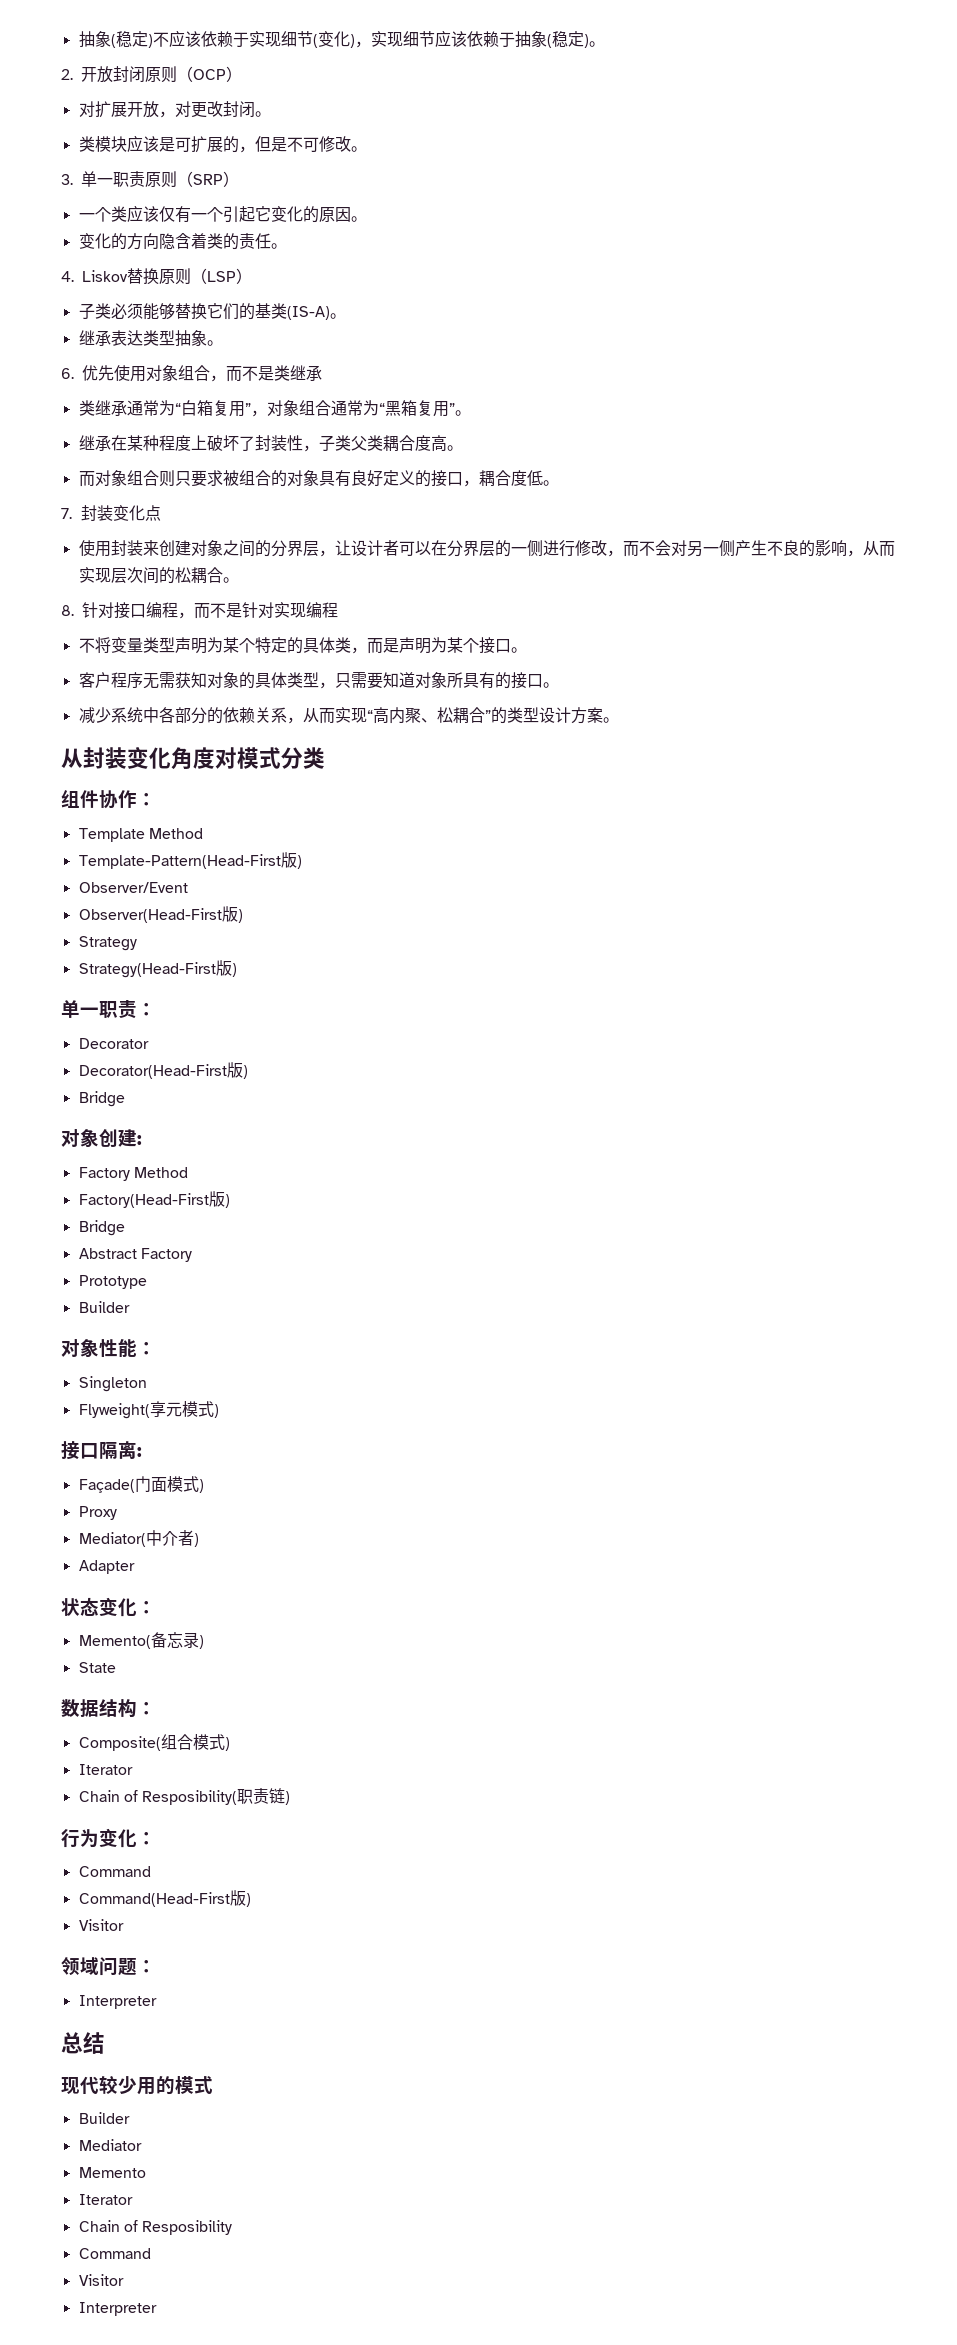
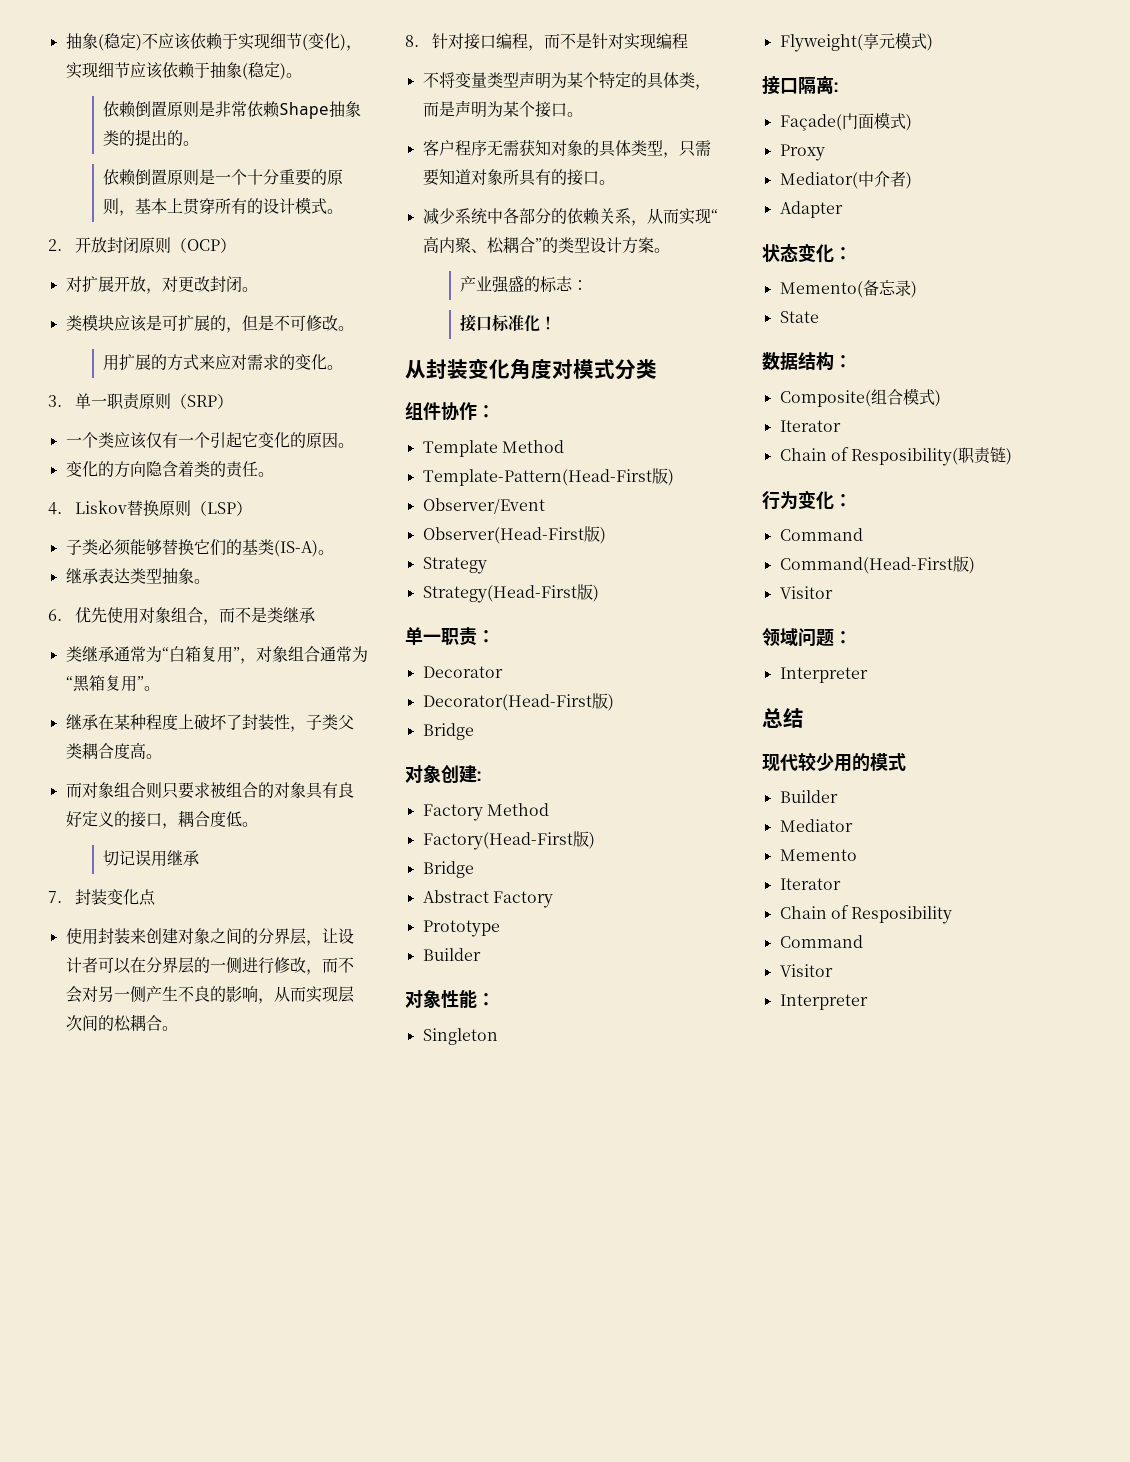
(605, 44) none -> [102,101,361,119] [102,129,199,146] [102,169,343,186] [102,197,343,216] // 依赖倒置原则是非常依赖Shape抽象类的提出的。 // 依赖倒置原则是一个十分重要的原则，基本上贯穿所有的设计模式。
(367, 149) none -> [102,354,343,371] // 用扩展的方式来应对需求的变化。
(559, 483) none -> [102,850,199,867] // 切记误用继承
(619, 720) none -> [459,276,588,293] [459,314,556,332] // 产业强盛的标志： // 接口标准化！

